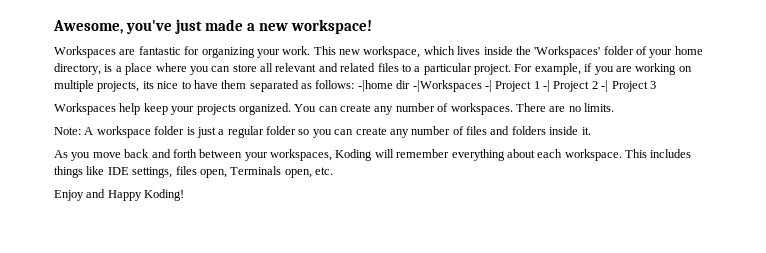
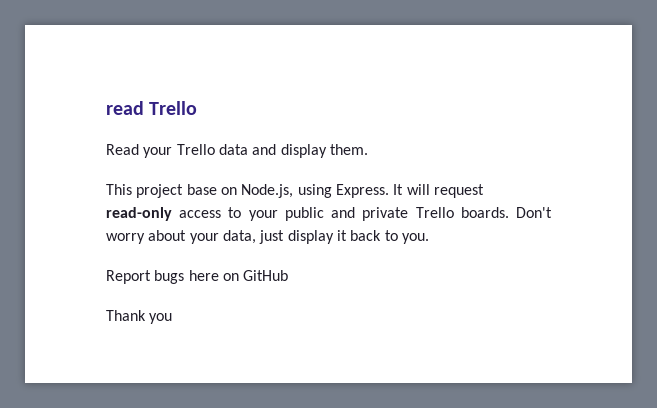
[53,19,373,34] [54,46,703,58] [54,63,692,75] [54,80,656,92] [54,103,614,115] [54,126,591,138] [54,149,692,161] [54,166,333,178] [54,189,185,201] Awesome, you've just made a new workspace! // Workspaces are fantastic for organizing your work. This new workspace, which lives inside the 'Workspaces' folder of your home directory, is a place where you can store all relevant and related files to a particular project. For example, if you are working on multiple projects, its nice to have them separated as follows: -|home dir -|Workspaces -| Project 1 -| Project 2 -| Project 3 // Workspaces help keep your projects organized. You can create any number of workspaces. There are no limits. // Note: A workspace folder is just a regular folder so you can create any number of files and folders inside it. // As you move back and forth between your workspaces, Koding will remember everything about each workspace. This includes things like IDE settings, files open, Terminals open, etc. // Enjoy and Happy Koding! -> [106,101,198,115] [106,144,368,158] [106,184,484,198] [106,207,552,221] [106,230,429,244] [106,270,289,284] [106,310,173,324] read Trello // Read your Trello data and display them. // This project base on Node.js, using Express. It will request read-only access to your public and private Trello boards. Don't worry about your data, just display it back to you. // Report bugs here on GitHub // Thank you

